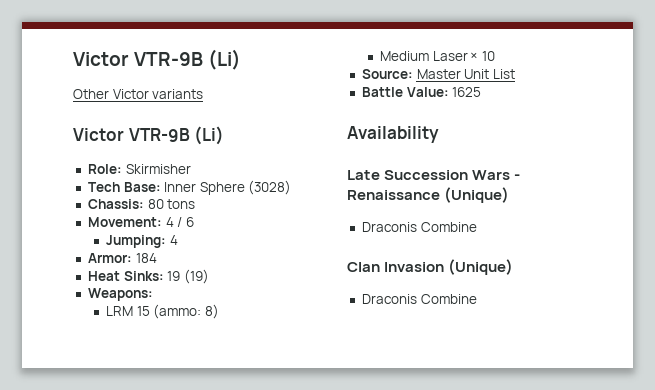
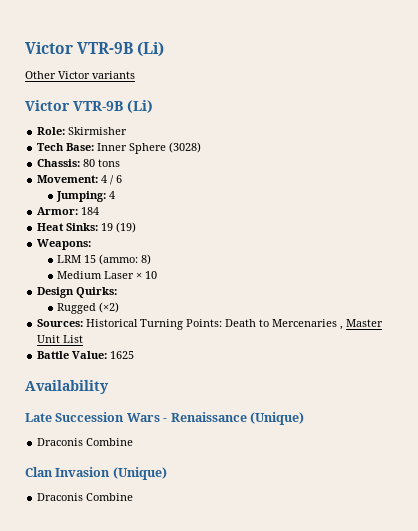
[361,69,413,79] Source: -> [37,287,118,298] [57,302,120,314] [37,319,344,330] Design Quirks: // Rugged (×2) // Sources: Historical Turning Points: Death to Mercenaries ,

